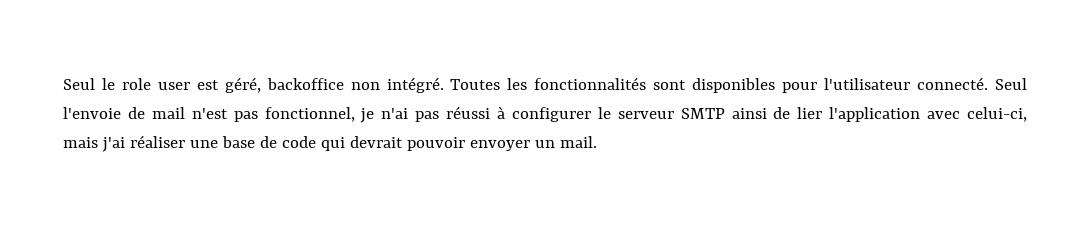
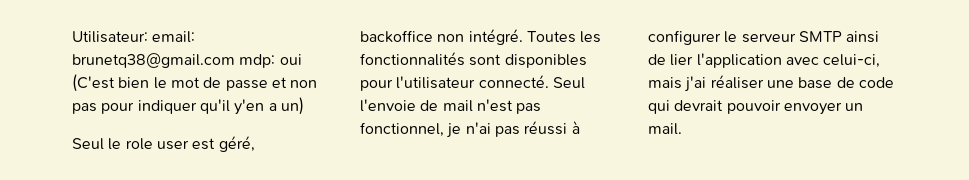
(63, 84) none -> [72,31,196,43] [72,53,302,68] [72,74,318,92] [72,97,304,115] Utilisateur: email: brunetq38@gmail.com mdp: oui (C'est bien le mot de passe et non pas pour indiquer qu'il y'en a un) //

